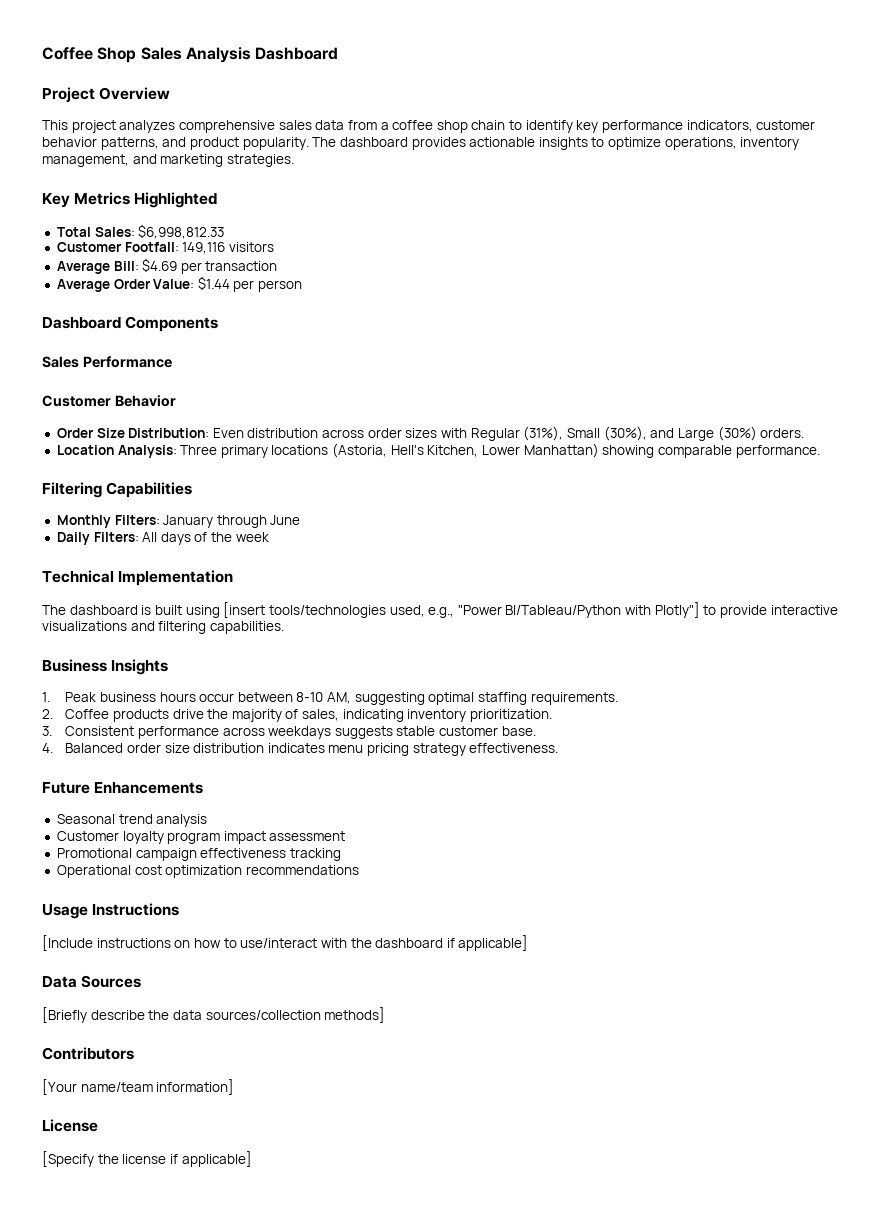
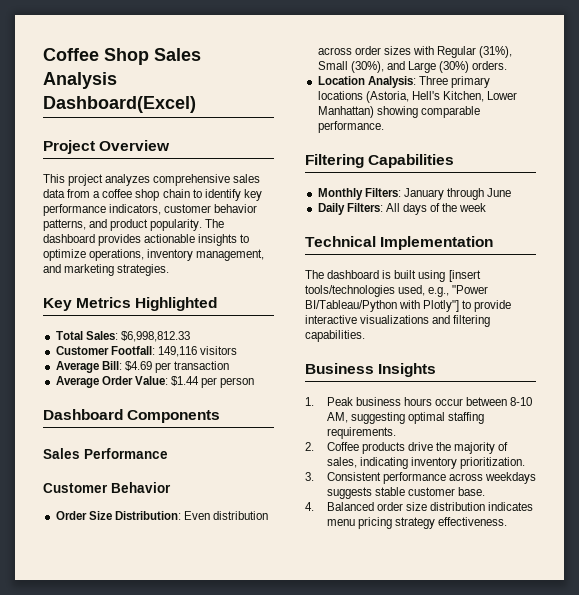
[255,47,339,60] Dashboard -> [43,96,196,113] Dashboard(Excel)
[42,782,204,794] [56,814,208,827] [56,831,346,844] [56,848,341,861] [56,865,359,878] [42,903,180,919] [42,935,529,951] [42,975,142,988] [42,1007,386,1023] [42,1047,134,1060] [42,1079,235,1095] [42,1119,98,1132] [42,1151,252,1167] // Future Enhancements // Seasonal trend analysis // Customer loyalty program impact assessment // Promotional campaign effectiveness tracking // Operational cost optimization recommendations // Usage Instructions // [Include instructions on how to use/interact with the dashboard if applicable] // Data Sources // [Briefly describe the data sources/collection methods] // Contributors // [Your name/team information] // License // [Specify the license if applicable] -> (507, 521) none

